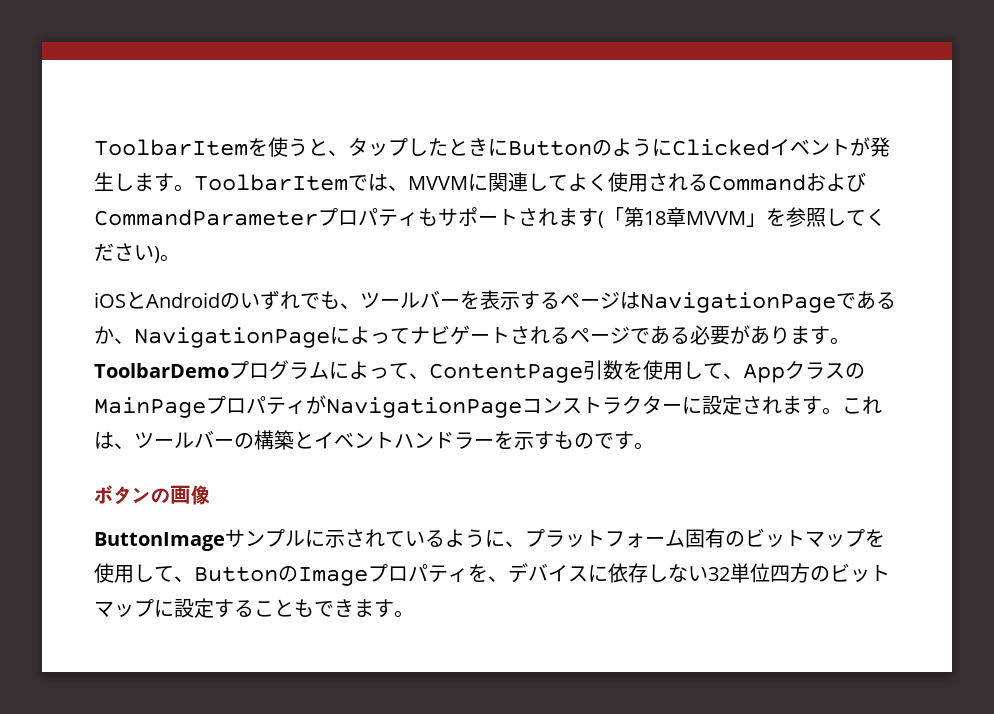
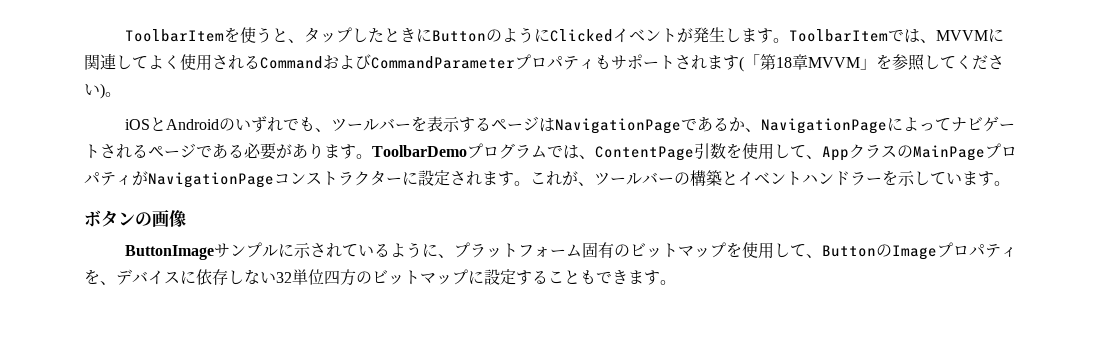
[328,361,409,379] によって -> [547,145,579,159] では
[94,431,114,449] は -> [562,171,578,186] が
[534,431,614,450] すもので -> [914,171,978,186] していま

